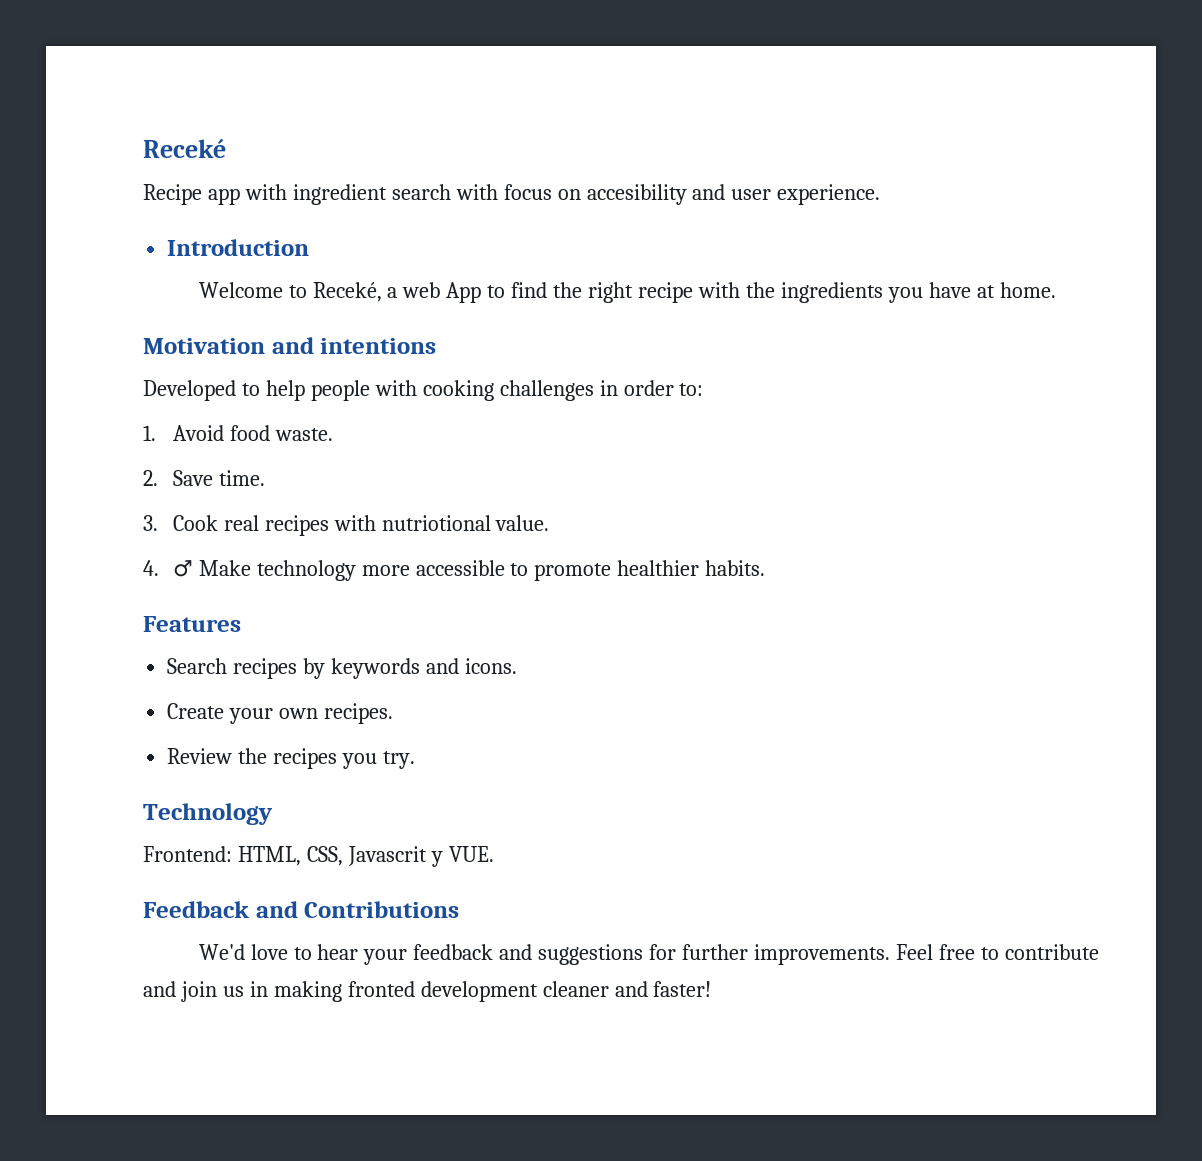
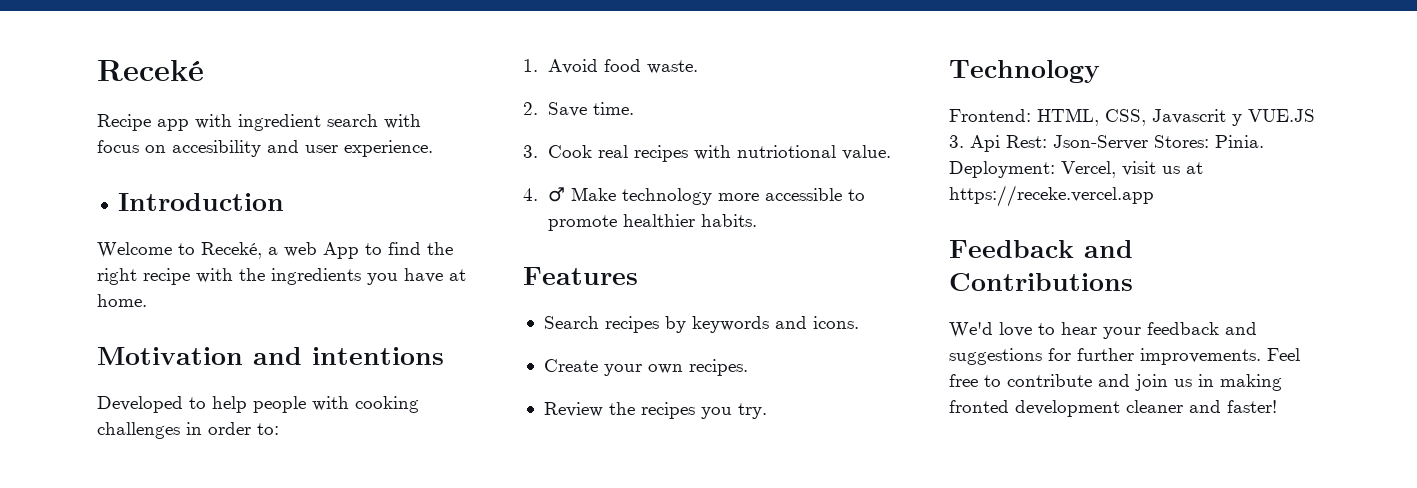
[448,846,494,862] VUE. -> [1248,109,1315,122] [949,135,1264,152] [949,161,1203,178] [949,185,1154,207] VUE.JS 3. Api Rest: Json-Server Stores: Pinia. Deployment: Vercel, visit us at https://receke.vercel.app

